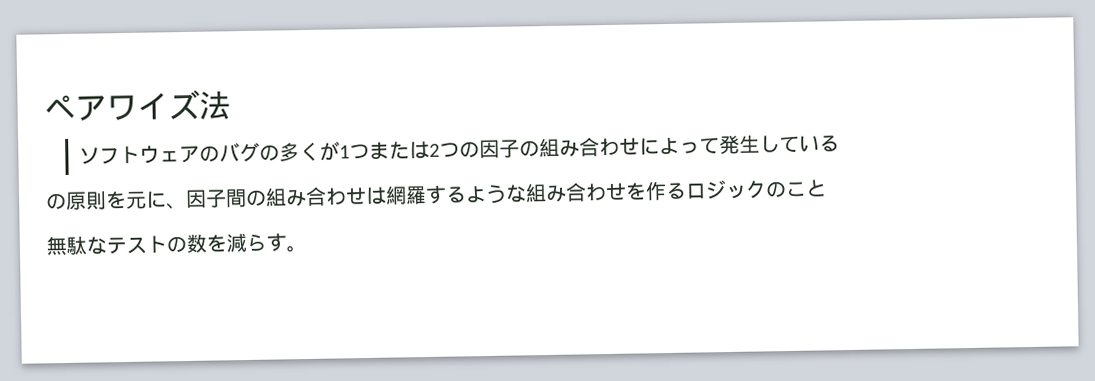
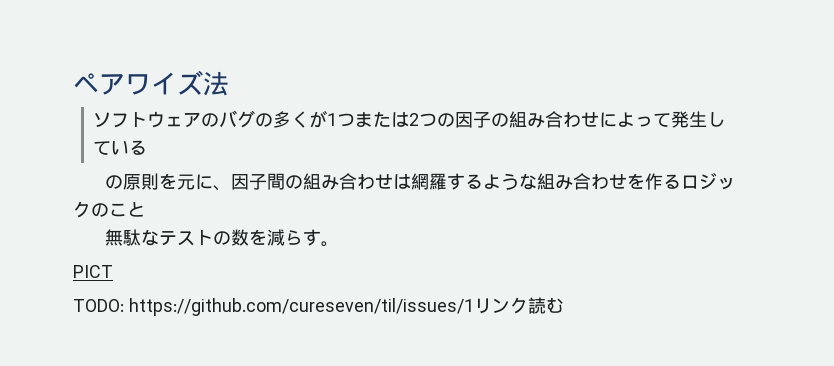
(307, 248) none -> [73,265,113,278] [73,297,564,316] // PICT // TODO: https://github.com/cureseven/til/issues/1リンク読む

